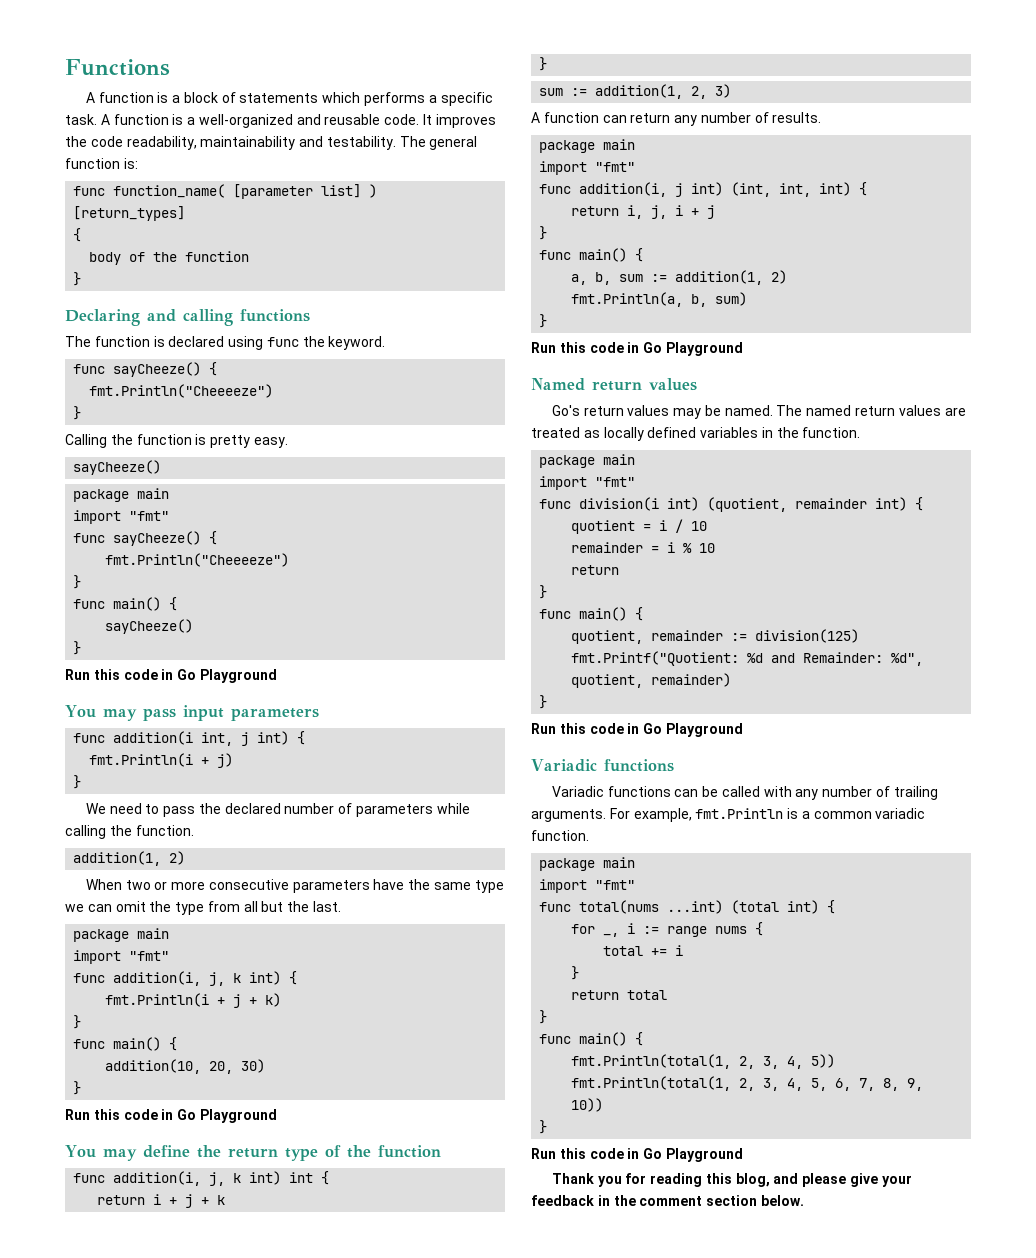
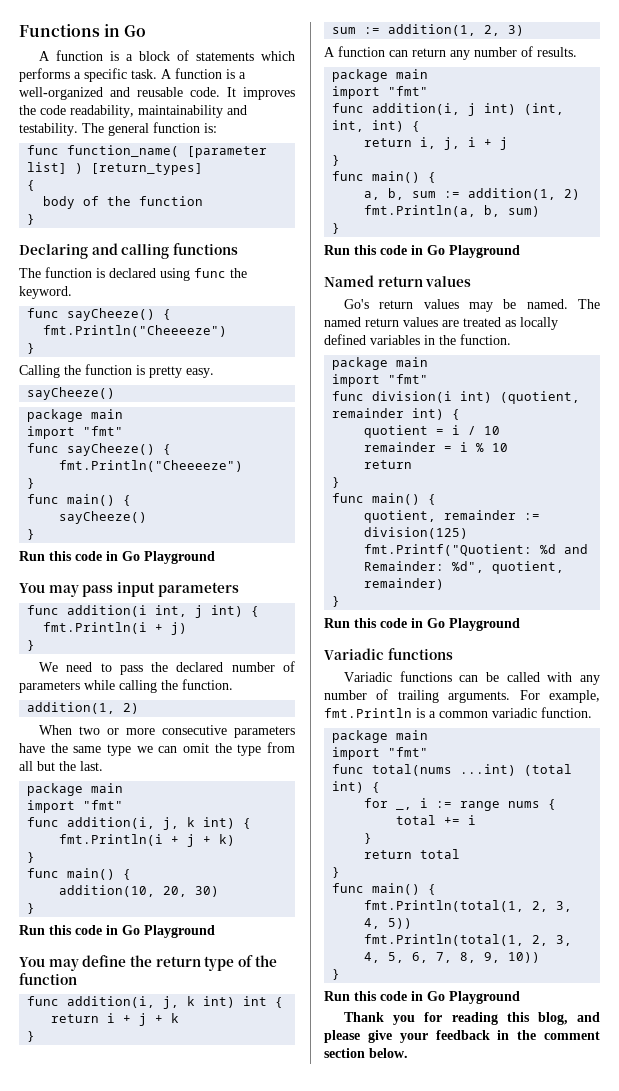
(170, 67) none -> [104,24,147,37] in Go

